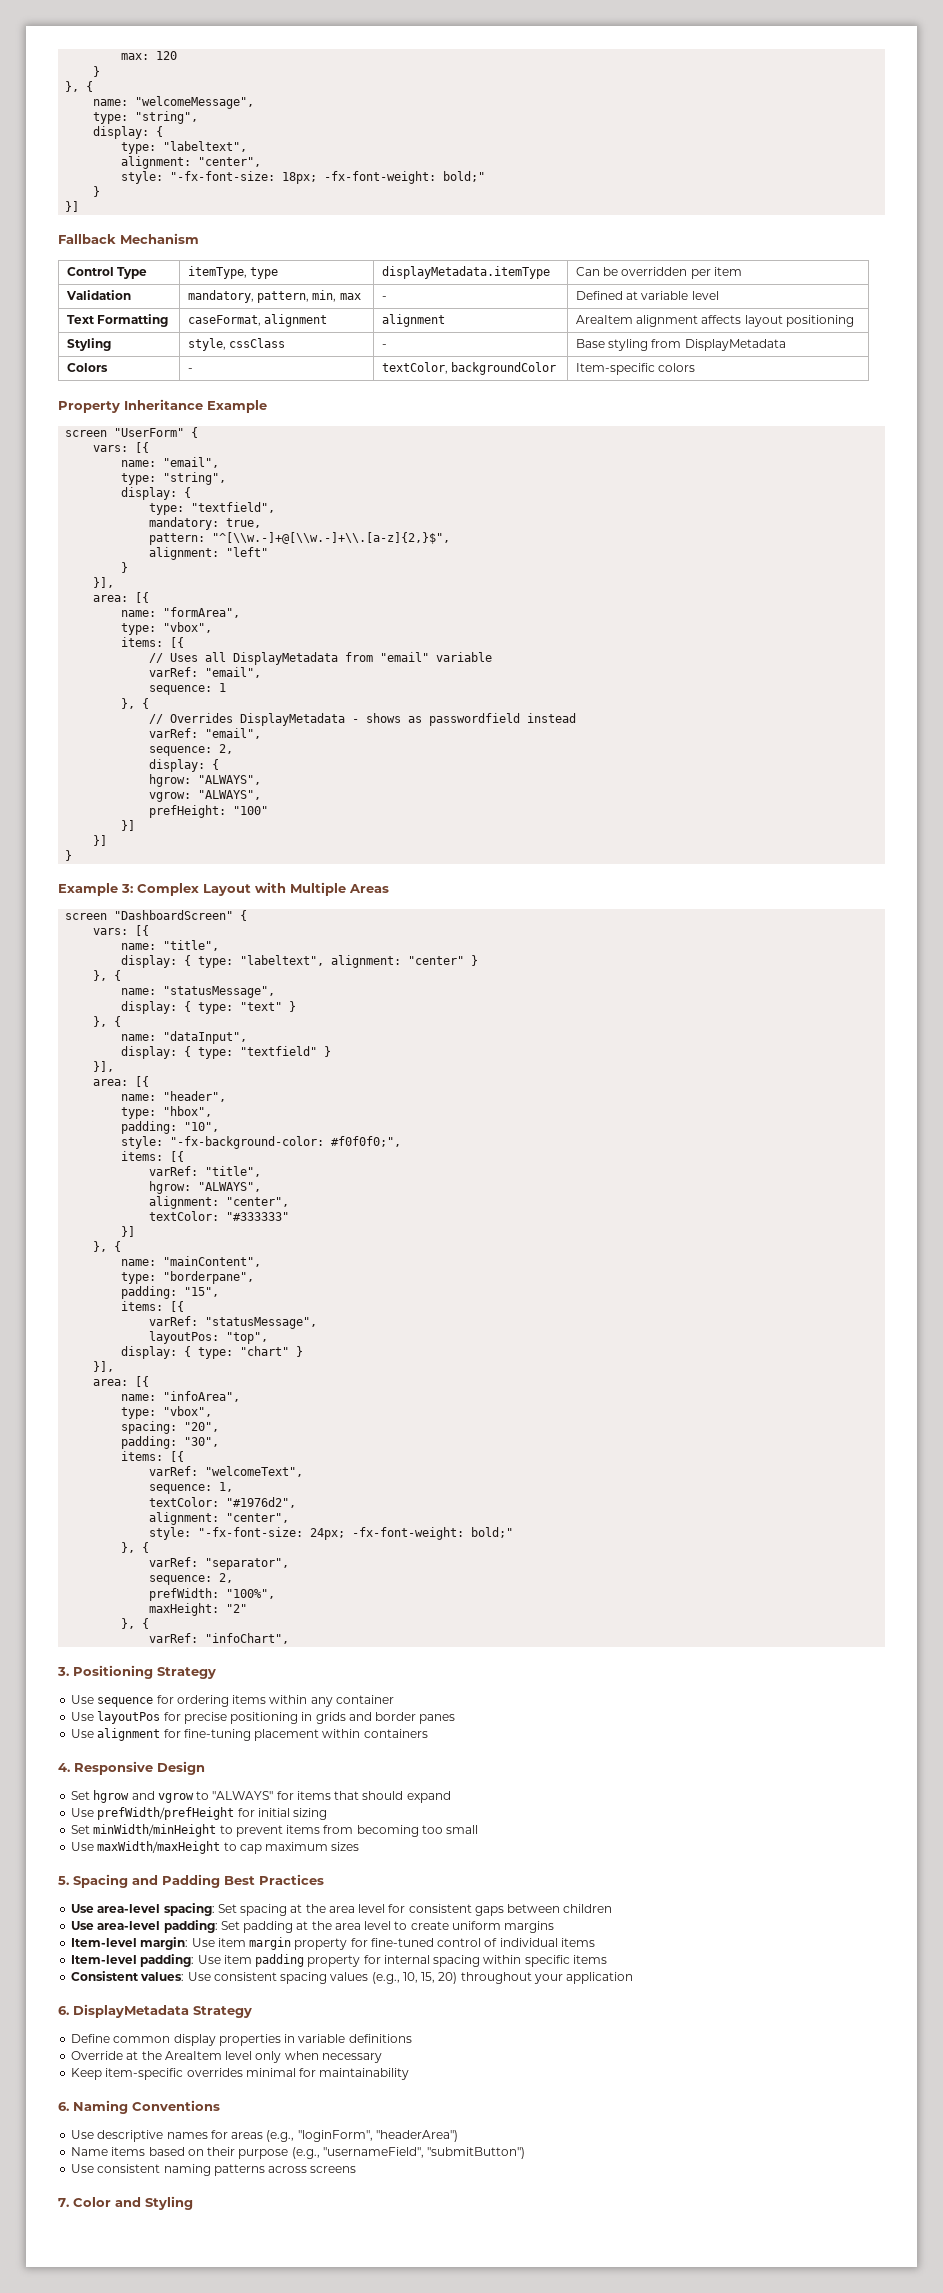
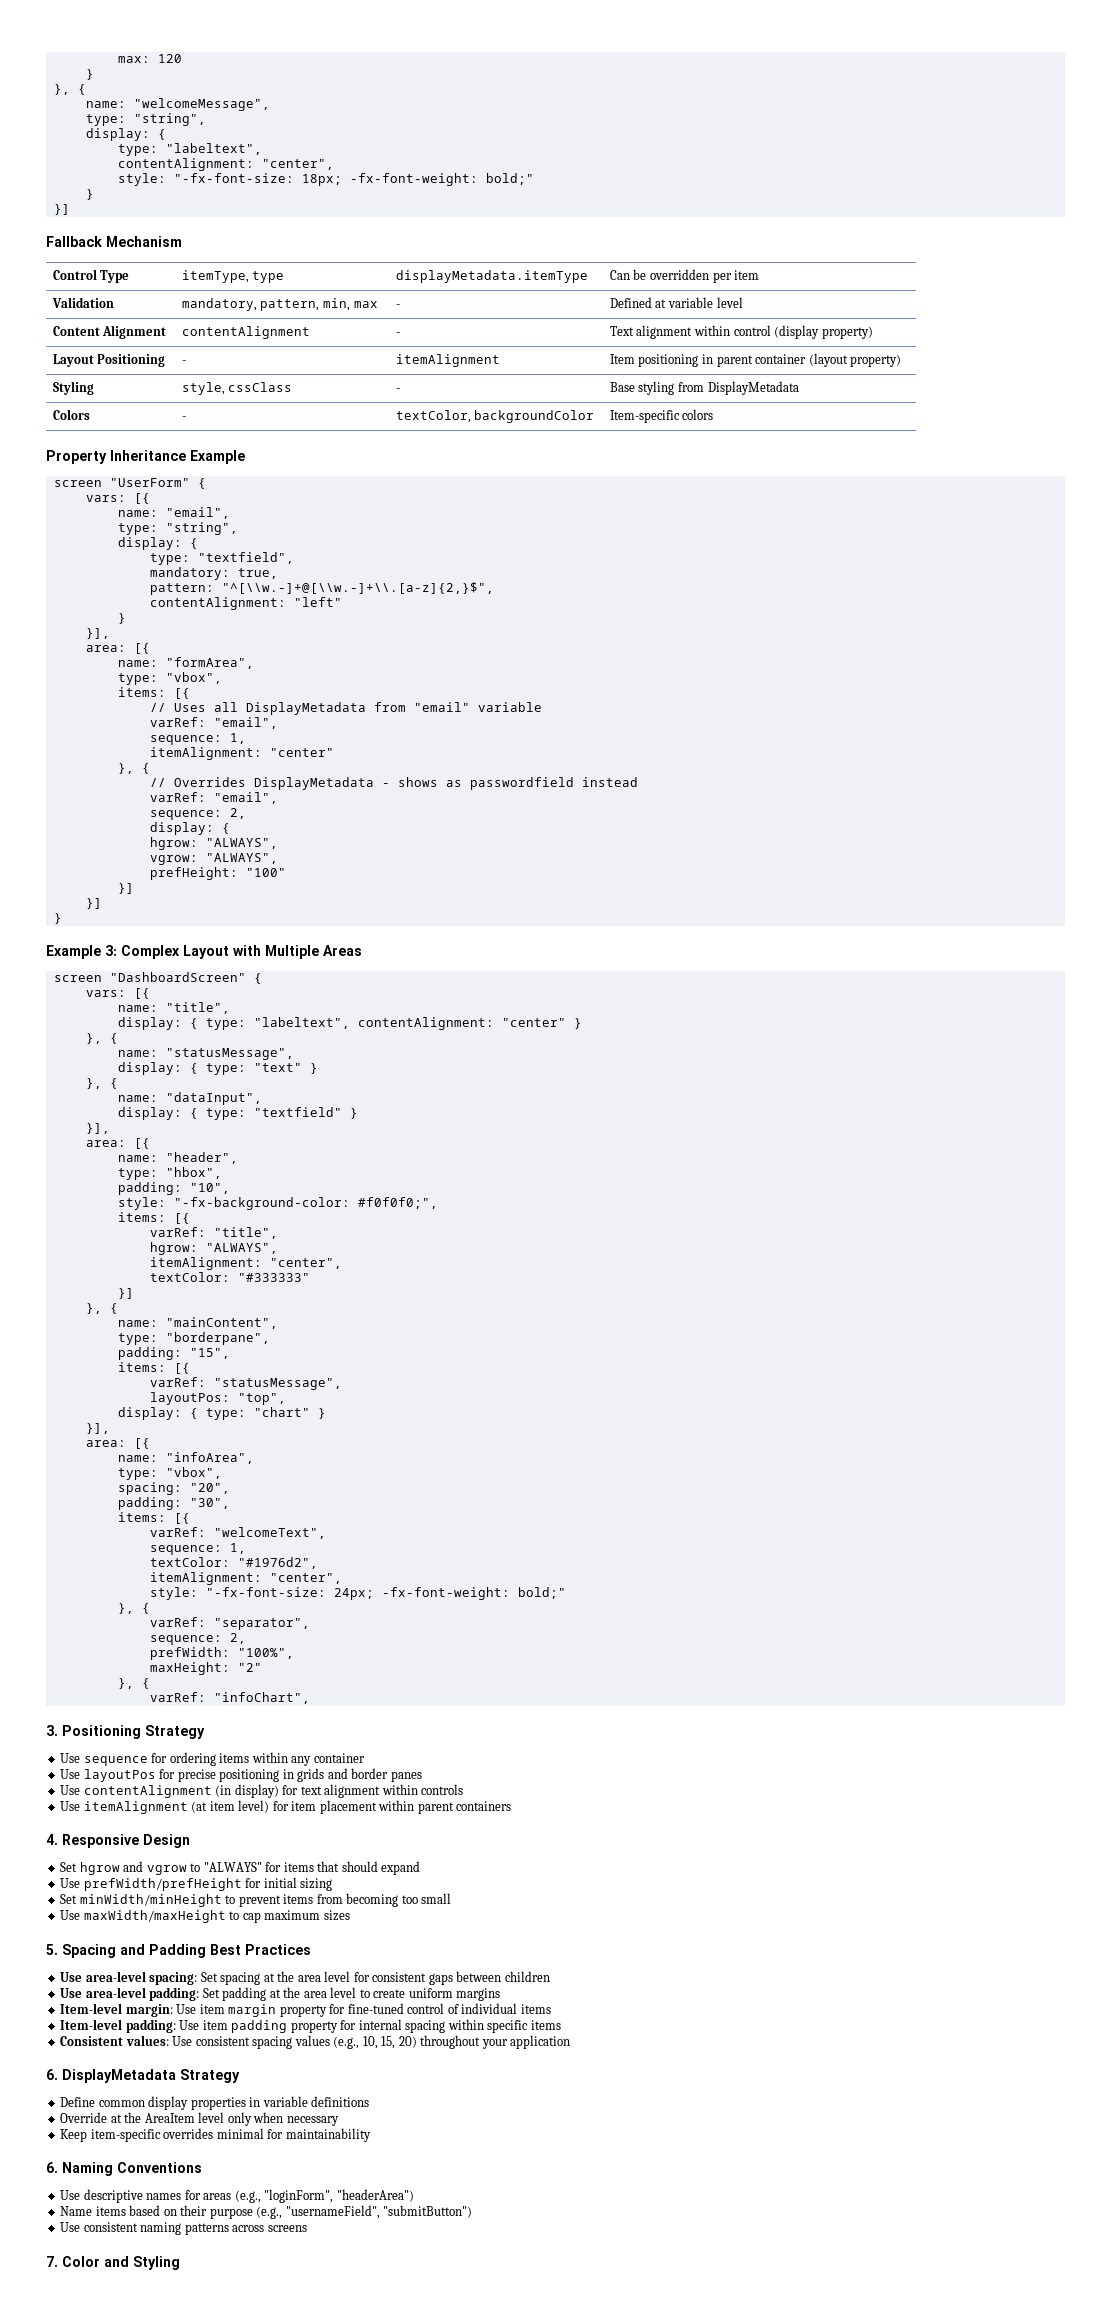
[121,156,192,169] alignment: -> [117,158,254,171] contentAlignment:
[66,314,169,327] [187,314,328,327] [381,314,445,327] [575,315,854,327] Text Formatting | caseFormat, alignment | alignment | AreaItem alignment affects layout positioning -> [52,325,167,339] [181,326,310,339] [395,332,400,336] [609,325,873,339] [52,354,166,367] [181,360,186,364] [395,354,500,367] [609,353,902,367] Content Alignment | contentAlignment | - | Text alignment within control (display property) // Layout Positioning | - | itemAlignment | Item positioning in parent container (layout property)
[149,547,220,560] alignment: -> [149,597,286,610] contentAlignment:
[219,683,227,692] 1 -> [229,733,246,744] [149,747,334,760] 1, // itemAlignment: "center"
[331,955,402,968] alignment: -> [357,1017,494,1030] contentAlignment:
[149,1196,220,1209] alignment: -> [149,1257,262,1270] itemAlignment:
[149,1512,220,1525] alignment: -> [149,1572,262,1585] itemAlignment:
[97,1728,251,1741] alignment for fine-tuning -> [83,1784,464,1798] [60,1800,317,1814] contentAlignment (in display) for text alignment within controls // Use itemAlignment (at item level) for item
(361, 1733) none -> [417,1802,454,1814] parent

